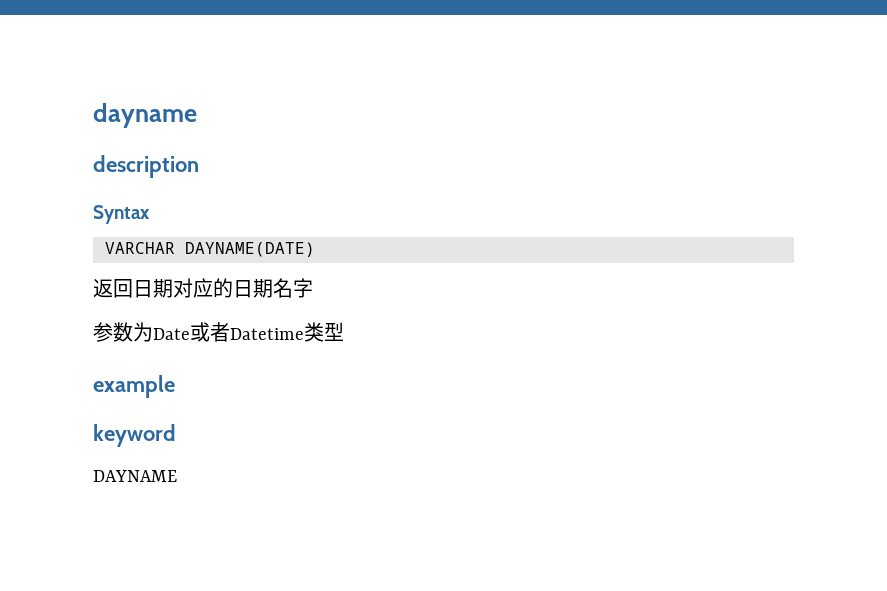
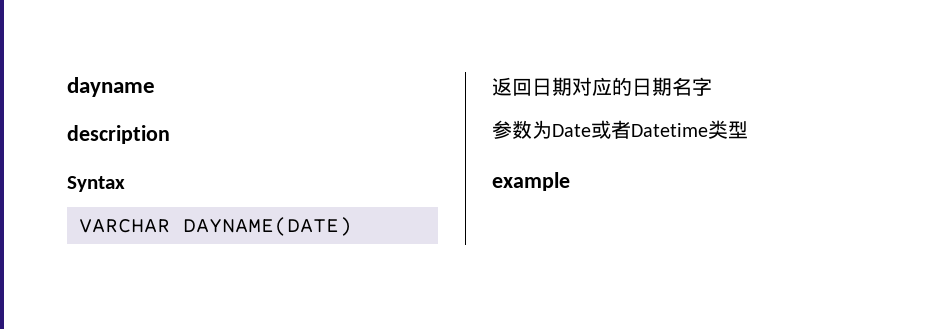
[93,424,176,447] [93,470,177,482] // keyword // DAYNAME -> (570, 181) none

